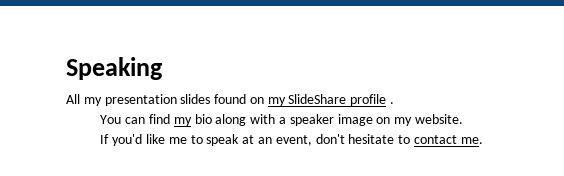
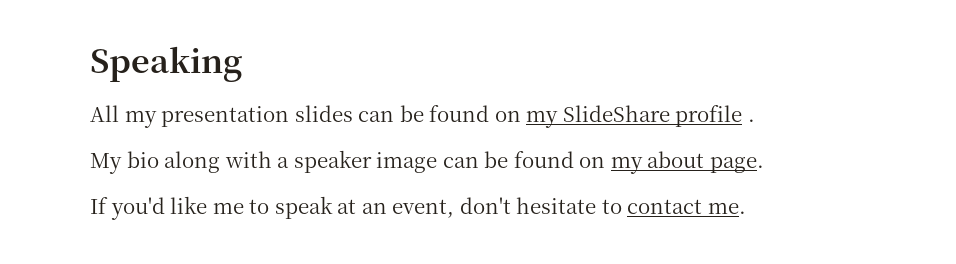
(211, 99) none -> [358,105,424,122] can be
[100,114,192,126] You can find my -> [90,153,122,174] My
[376,114,463,126] on my website. -> [442,151,764,174] can be found on my about page.

